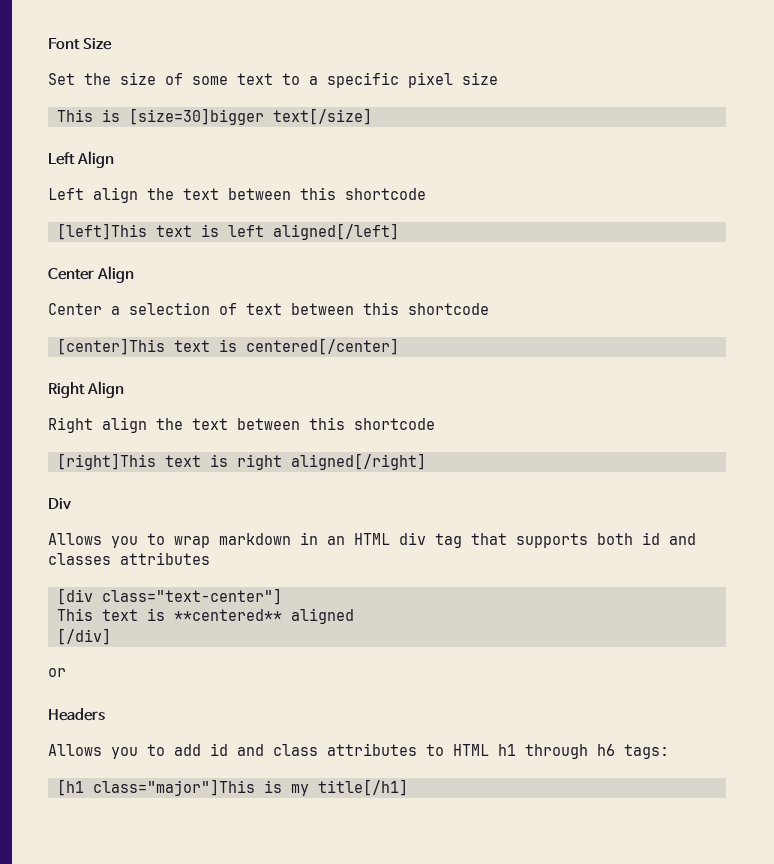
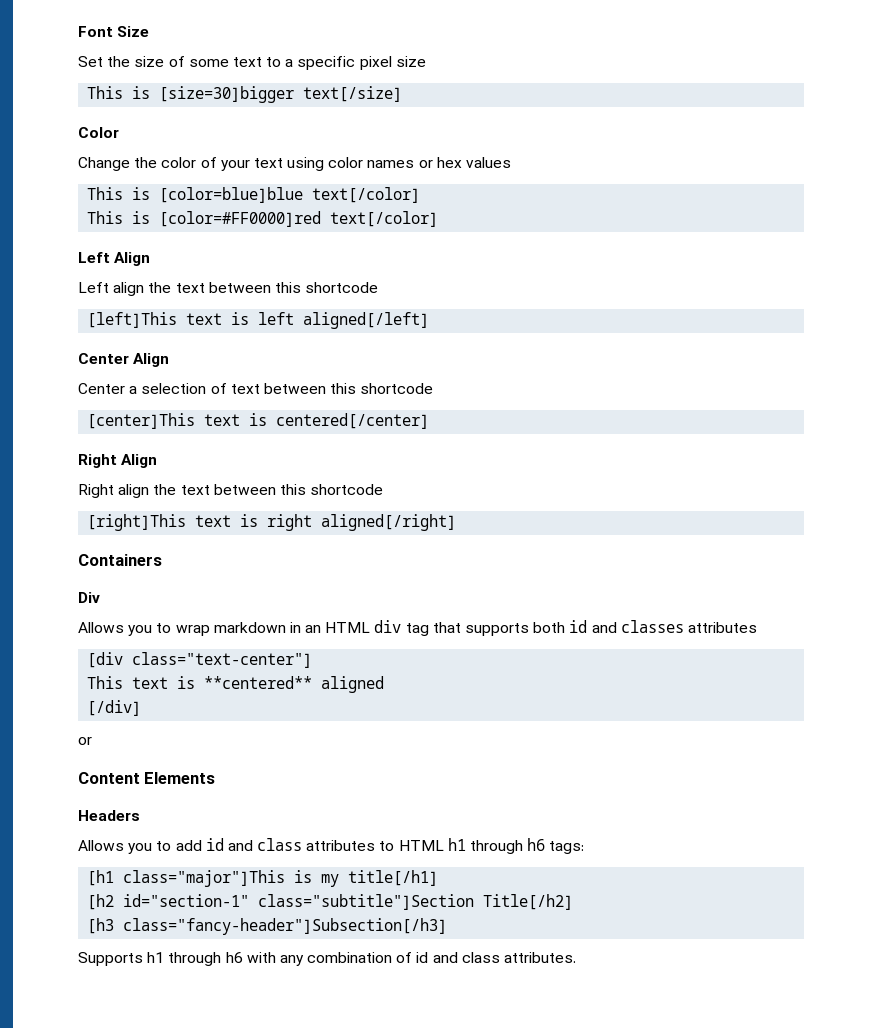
(372, 116) none -> [78,127,119,138] [78,157,512,171] [87,187,421,203] [87,211,439,227] // Color // Change the color of your text using color names or hex values // This is [color=blue]blue text[/color] // This is [color=#FF0000]red text[/color]
(426, 461) none -> [78,554,162,566] // Containers
(66, 672) none -> [78,772,216,784] // Content Elements
(408, 787) none -> [87,894,574,910] [87,918,448,935] [78,952,577,966] // [h2 id="section-1" class="subtitle"]Section Title[/h2] // [h3 class="fancy-header"]Subsection[/h3] // Supports h1 through h6 with any combination of id and class attributes.

